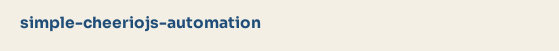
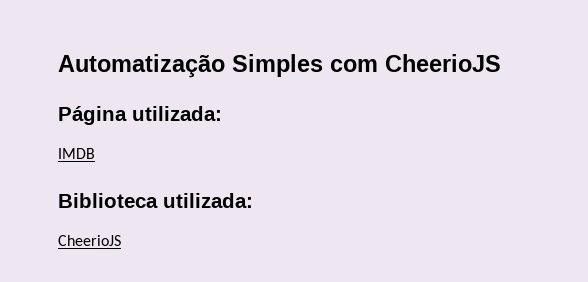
[20,16,261,32] simple-cheeriojs-automation -> [58,54,501,78] [58,106,222,125] [58,148,95,159] [58,193,253,208] [58,235,121,246] Automatização Simples com CheerioJS // Página utilizada: // IMDB // Biblioteca utilizada: // CheerioJS

